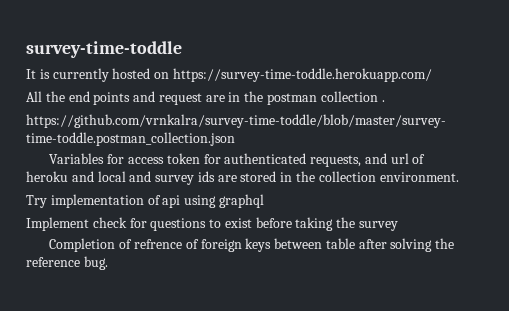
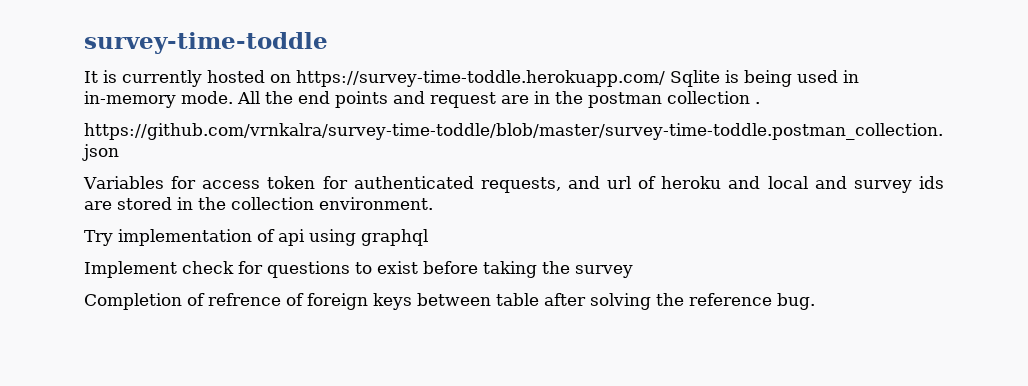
(432, 75) // -> [670,70,859,87] [84,91,233,108] Sqlite is being used in in-memory mode.

